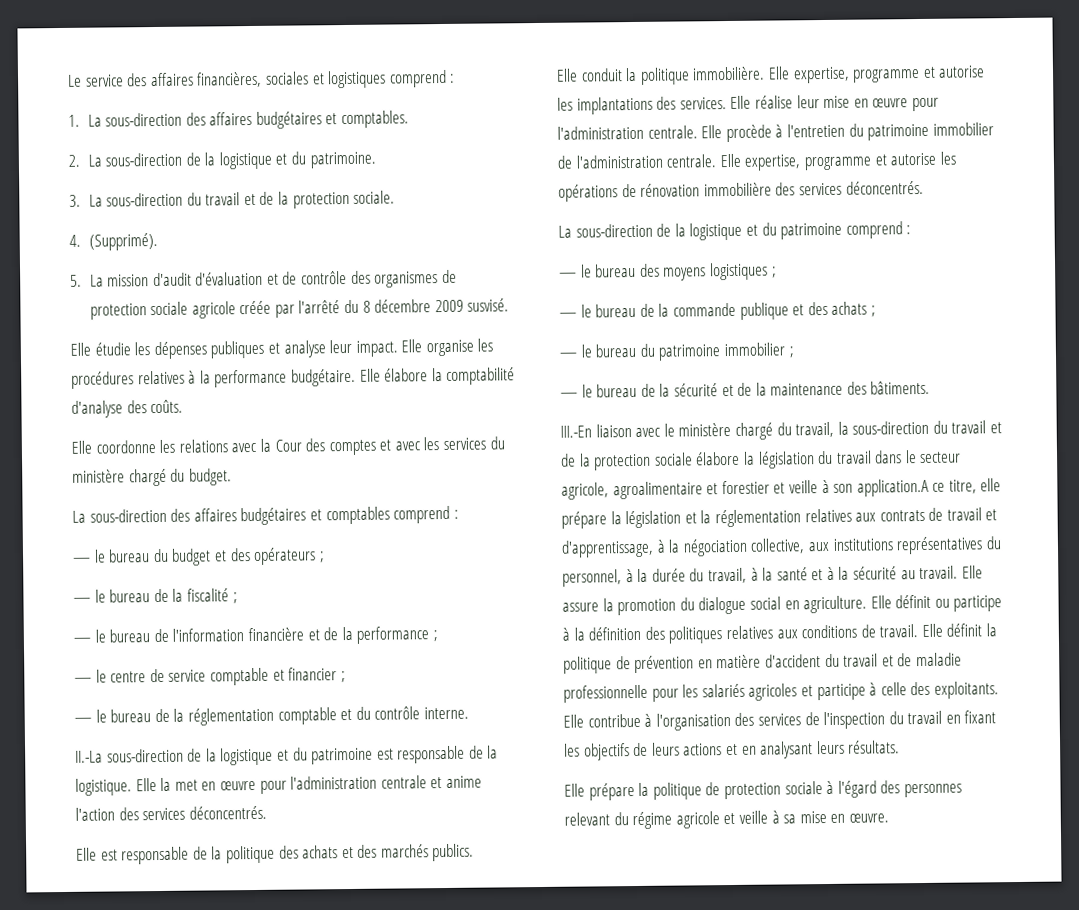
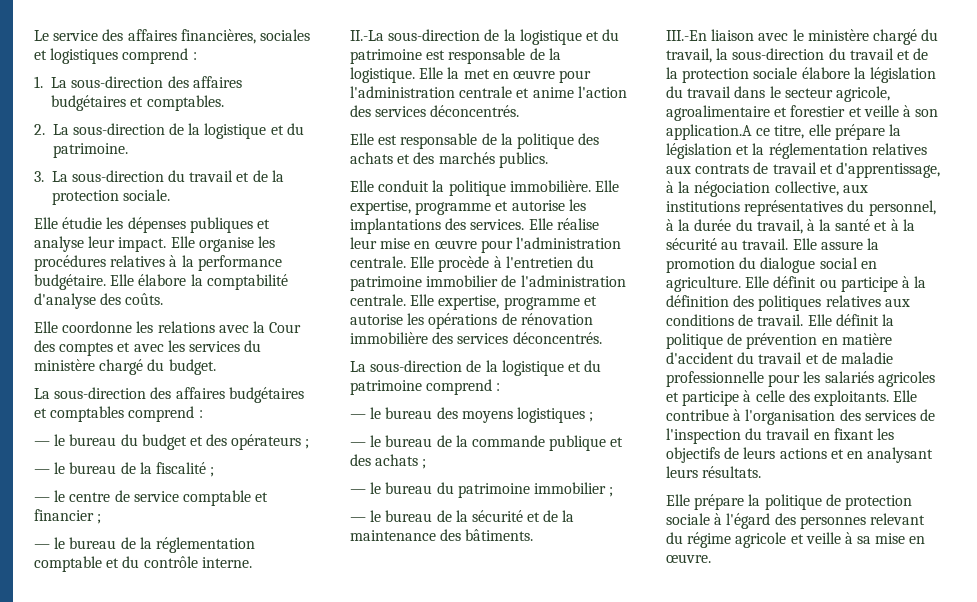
[69,232,158,251] [70,269,457,288] [89,298,510,320] // 4. (Supprimé). // 5. La mission d'audit d'évaluation et de contrôle des organismes de protection sociale agricole créée par l'arrêté du 8 décembre 2009 susvisé. -> (170, 195) none
[73,626,438,644] // ― le bureau de l'information financière et de la performance ; -> (215, 472) none

